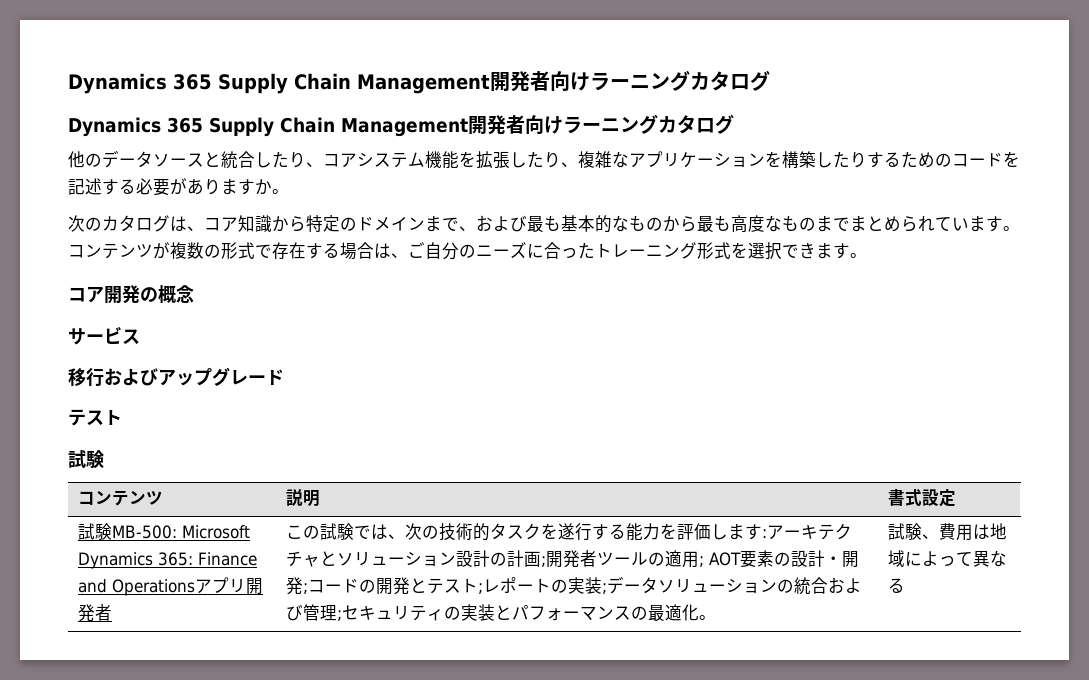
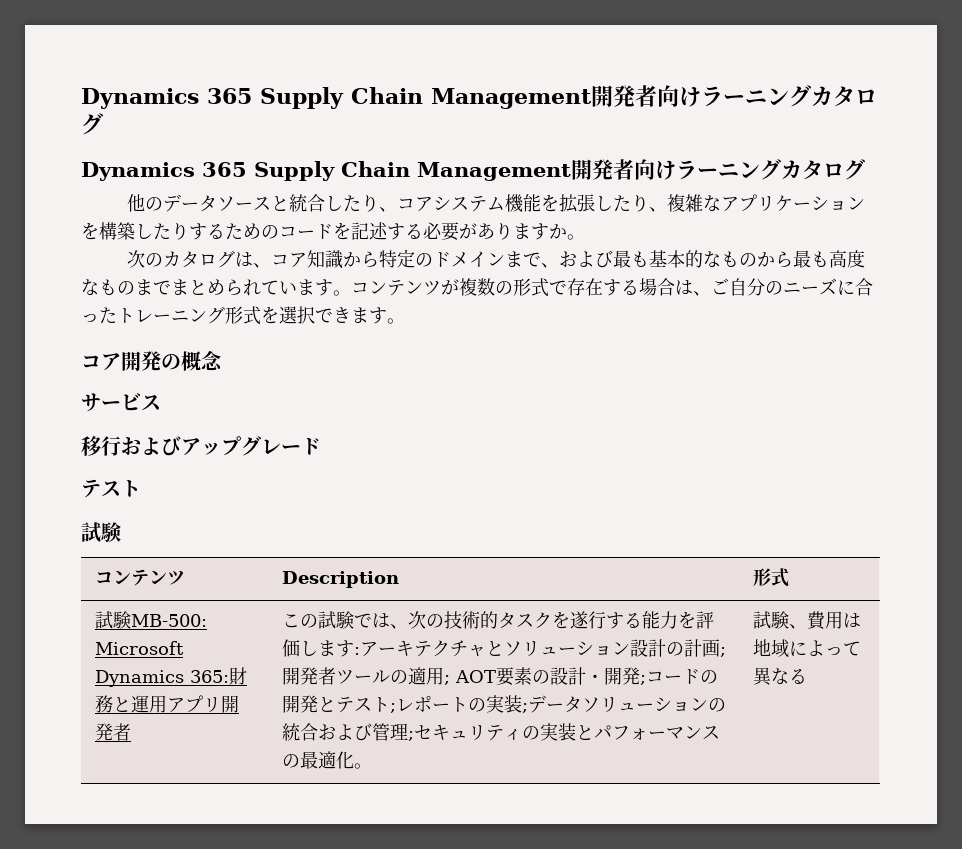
[286,489,321,507] [888,488,957,507] 説明 | 書式設定 -> [281,571,399,588] [752,568,789,587] Description | 形式
[198,552,258,566] [78,579,196,596] Finance and Operations -> [228,667,247,685] [94,695,167,713] 財務と運用

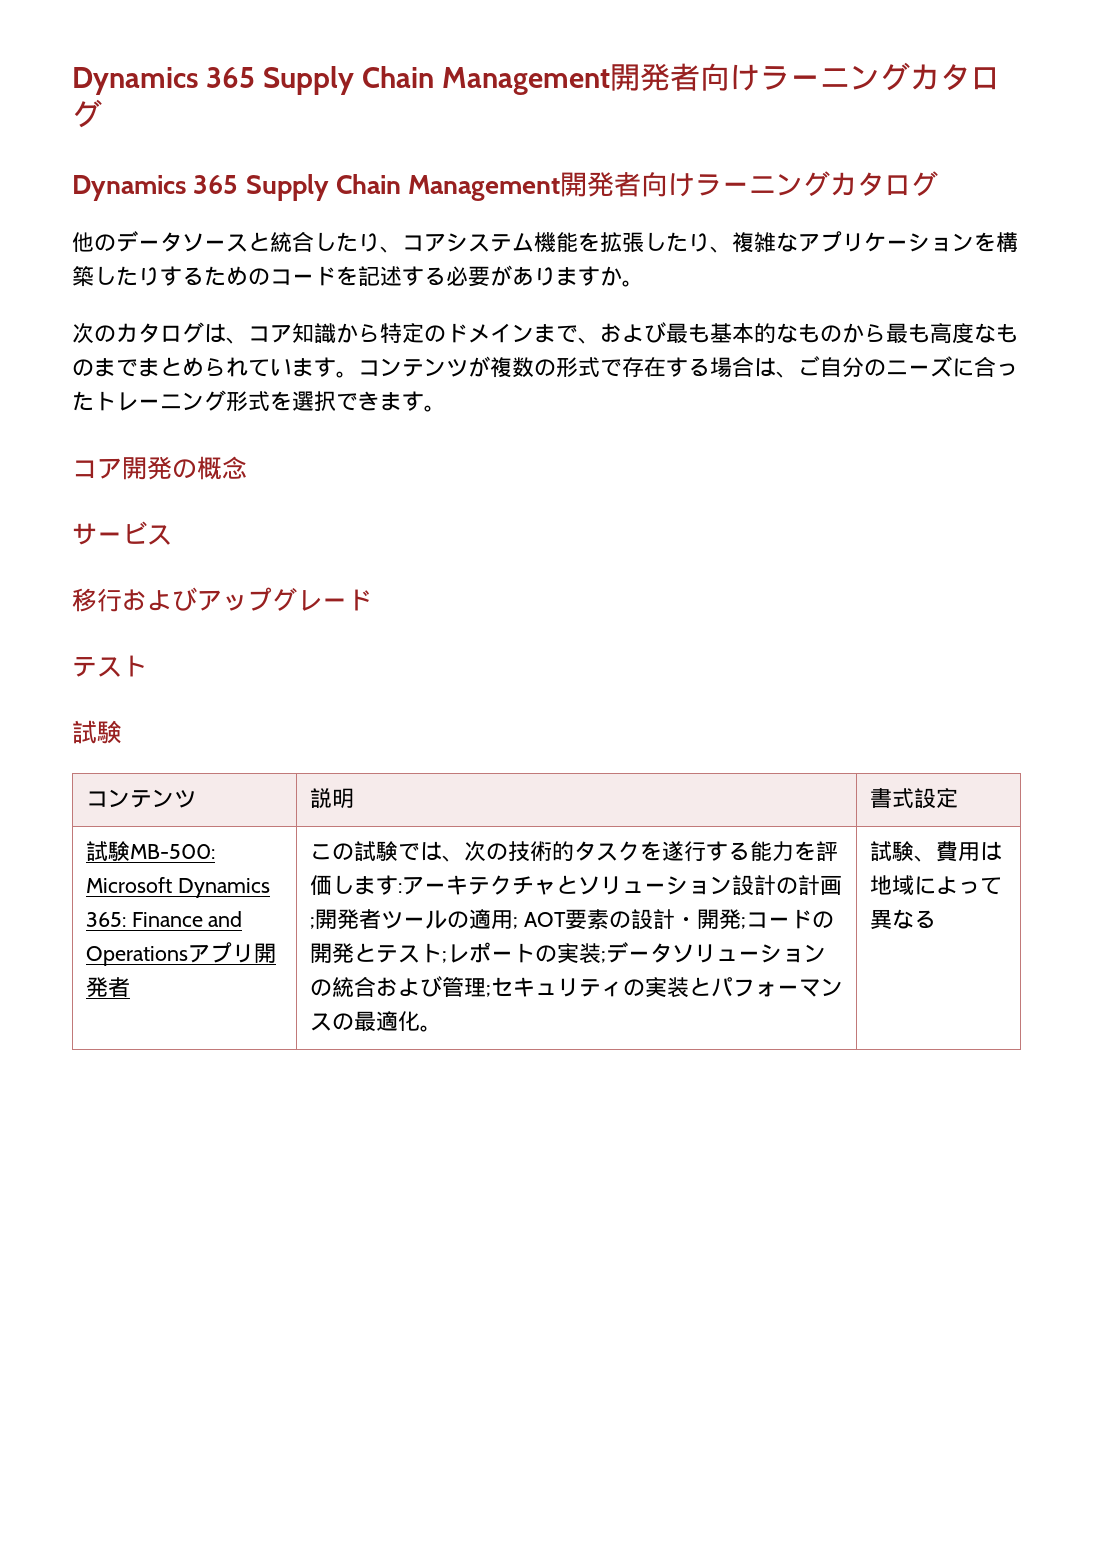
[281,571,399,588] [752,568,789,587] Description | 形式 -> [309,788,354,808] [869,788,958,809] 説明 | 書式設定
[228,667,247,685] [94,695,167,713] 財務と運用 -> [131,911,243,927] [85,946,188,966] Finance and Operations

